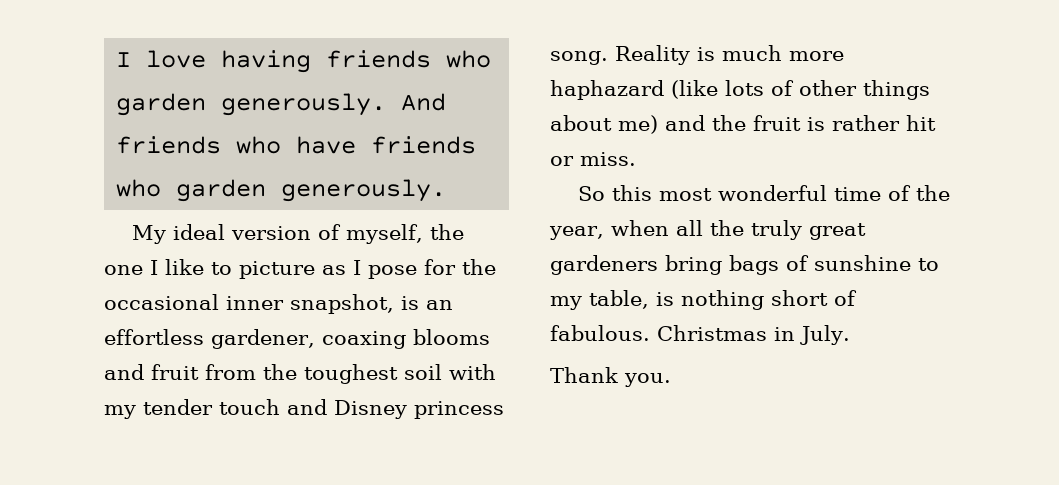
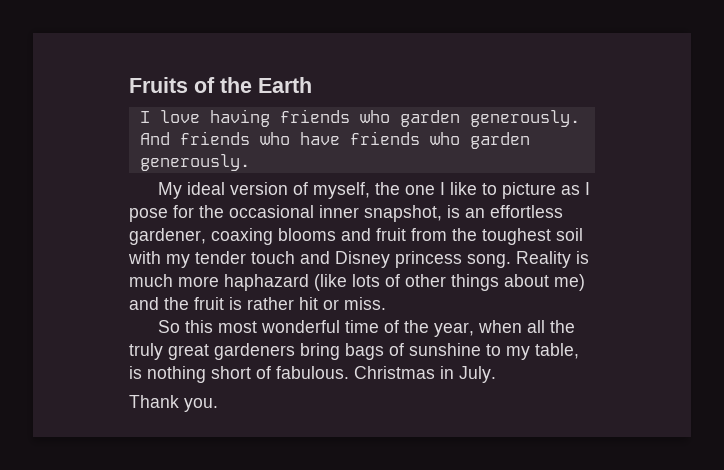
(116, 59) none -> [129,77,312,93] Fruits of the Earth //

